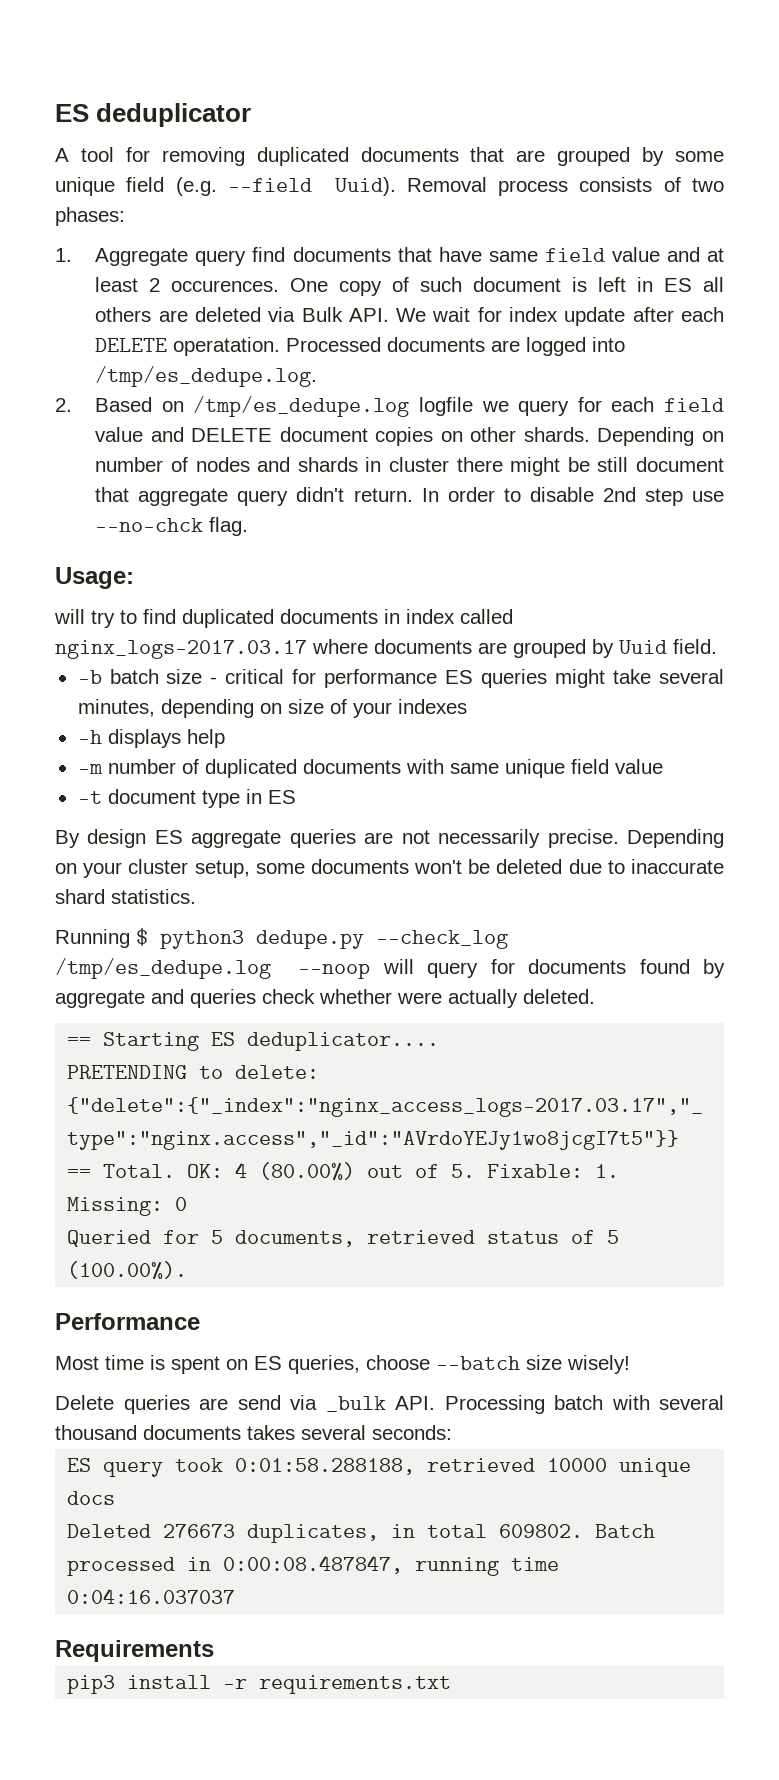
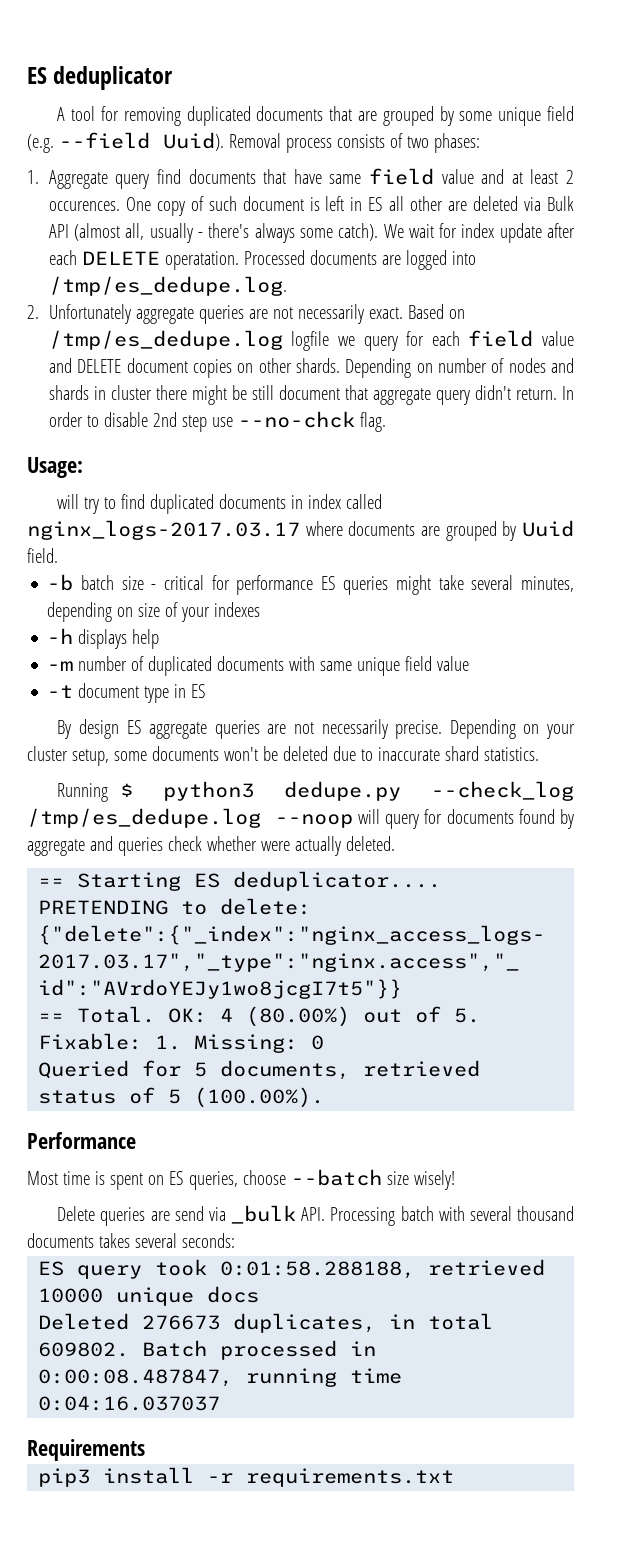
[95,307,152,322] others -> [410,196,444,211] other
[348,308,389,322] API. -> [48,223,379,243] API (almost all, usually - there's always some catch).
(72, 405) none -> [48,304,403,324] Unfortunately aggregate queries are not necessarily exact.

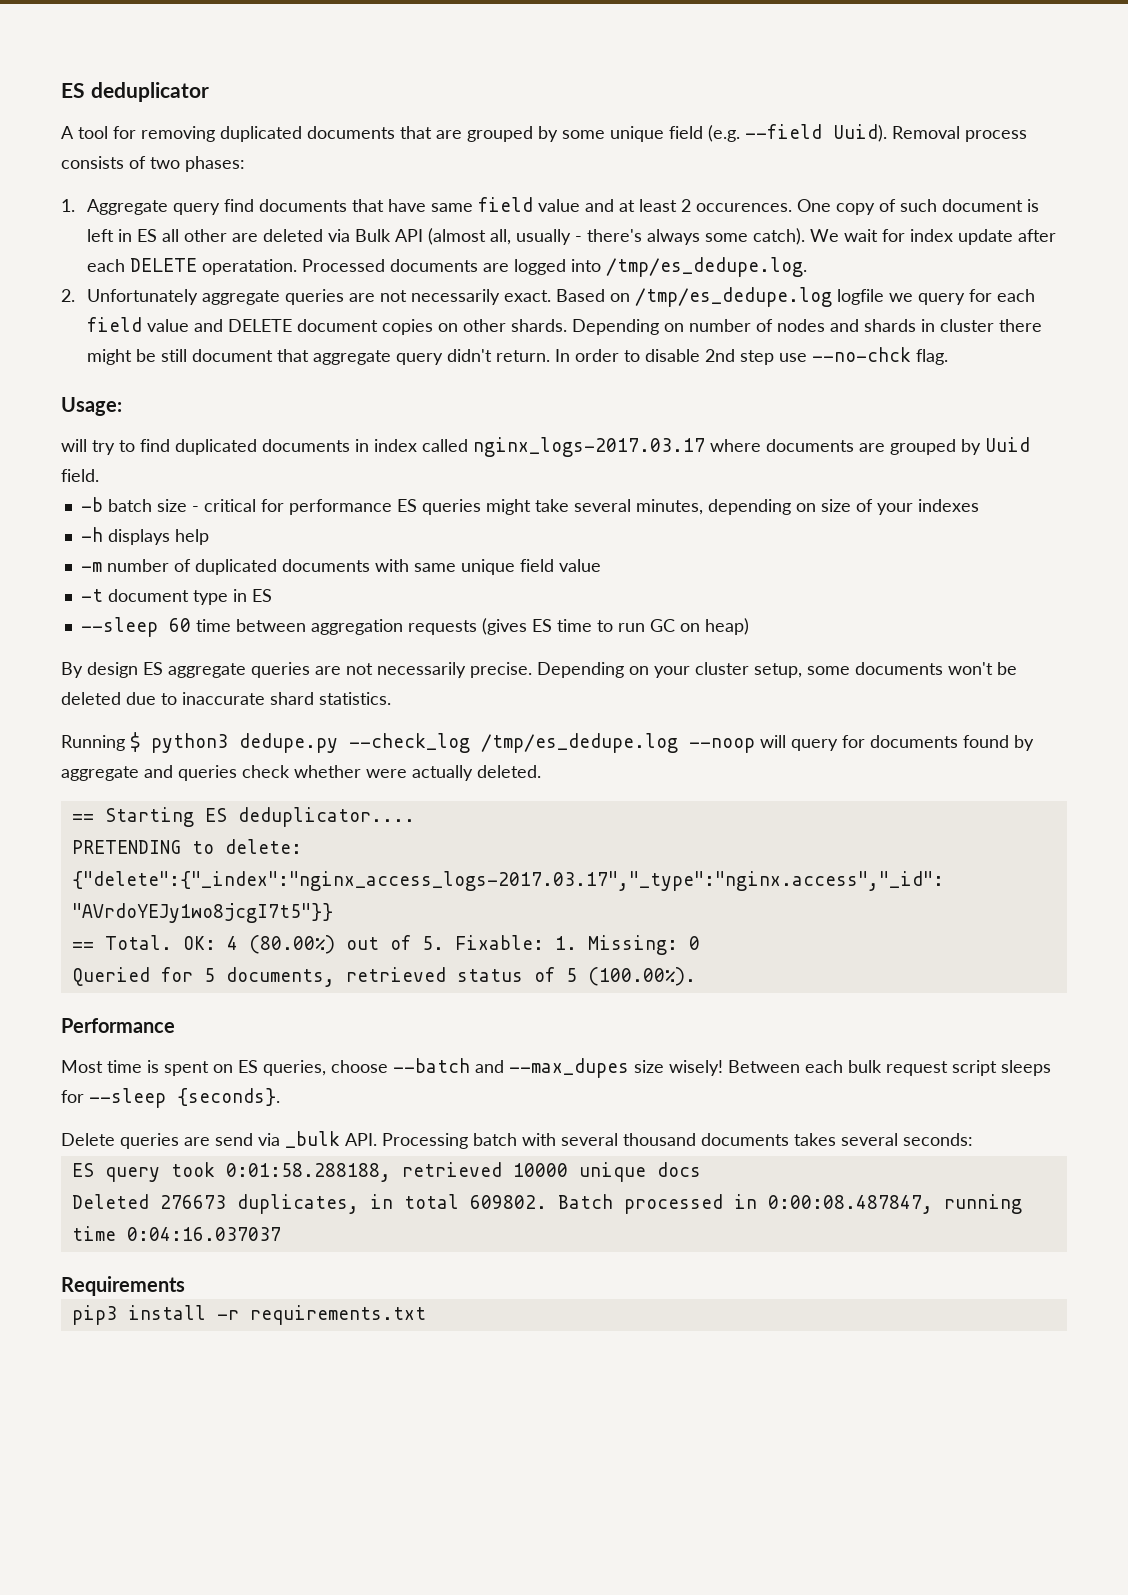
(207, 691) none -> [80,617,749,637] // --sleep 60 time between aggregation requests (gives ES time to run GC on heap)
(382, 1177) none -> [475,1058,629,1078] and --max_dupes
(455, 1180) none -> [728,1060,1051,1076] [61,1088,280,1108] Between each bulk request script sleeps for --sleep {seconds}.

